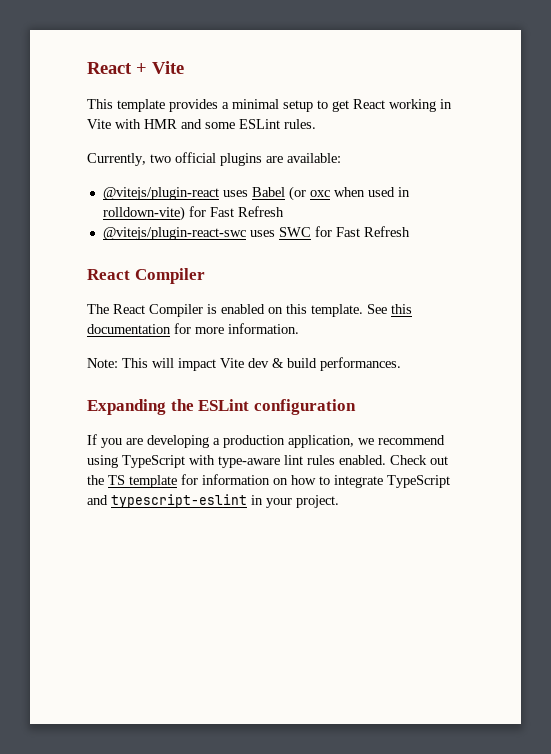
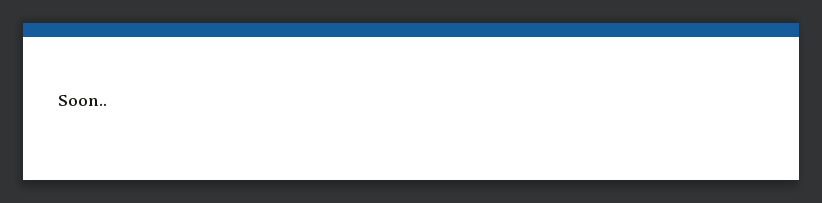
[87,61,184,74] [87,99,452,112] [87,119,316,129] [87,152,341,166] [102,186,410,201] [102,206,284,221] [102,226,410,240] [87,268,205,284] [87,304,412,317] [87,323,299,334] [87,357,401,371] [87,399,356,415] [87,434,445,448] [87,455,448,468] [87,474,450,488] [87,494,339,508] React + Vite // This template provides a minimal setup to get React working in Vite with HMR and some ESLint rules. // Currently, two official plugins are available: // @vitejs/plugin-react uses Babel (or oxc when used in rolldown-vite) for Fast Refresh // @vitejs/plugin-react-swc uses SWC for Fast Refresh // React Compiler // The React Compiler is enabled on this template. See this documentation for more information. // Note: This will impact Vite dev & build performances. // Expanding the ESLint configuration // If you are developing a production application, we recommend using TypeScript with type-aware lint rules enabled. Check out the TS template for information on how to integrate TypeScript and typescript-eslint in your project. -> [58,95,107,106] Soon..

